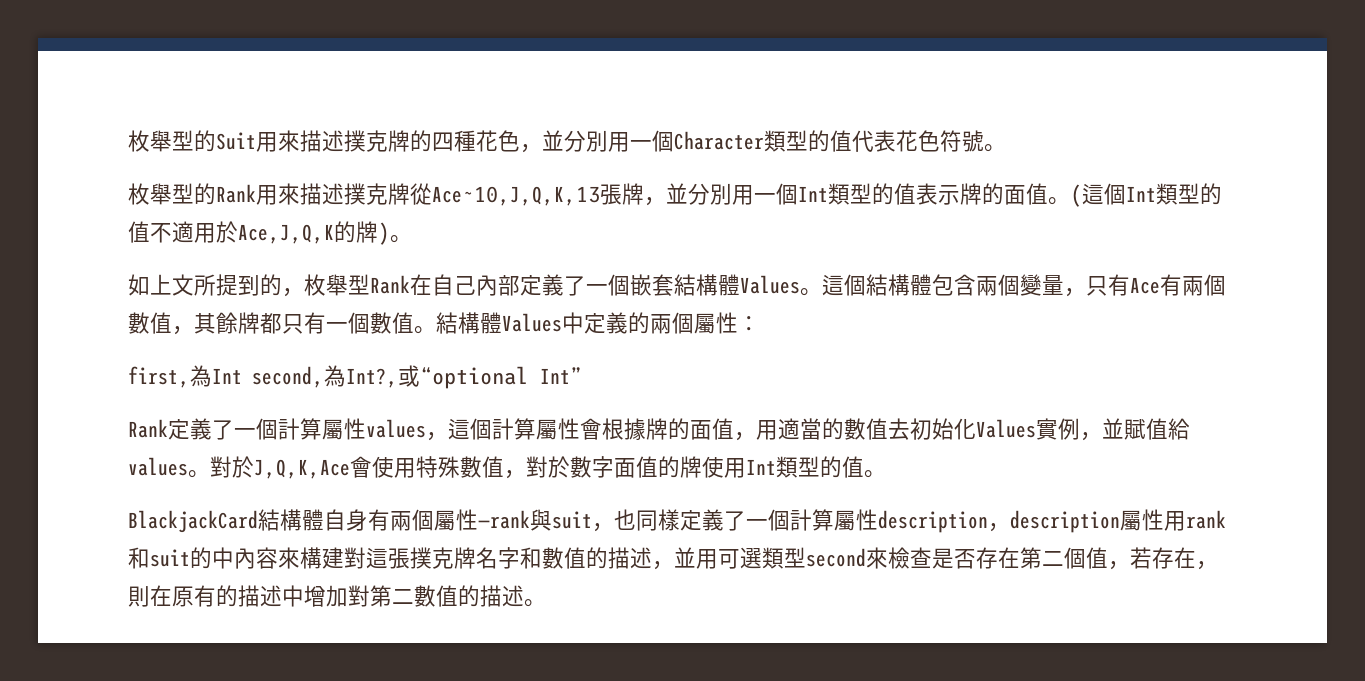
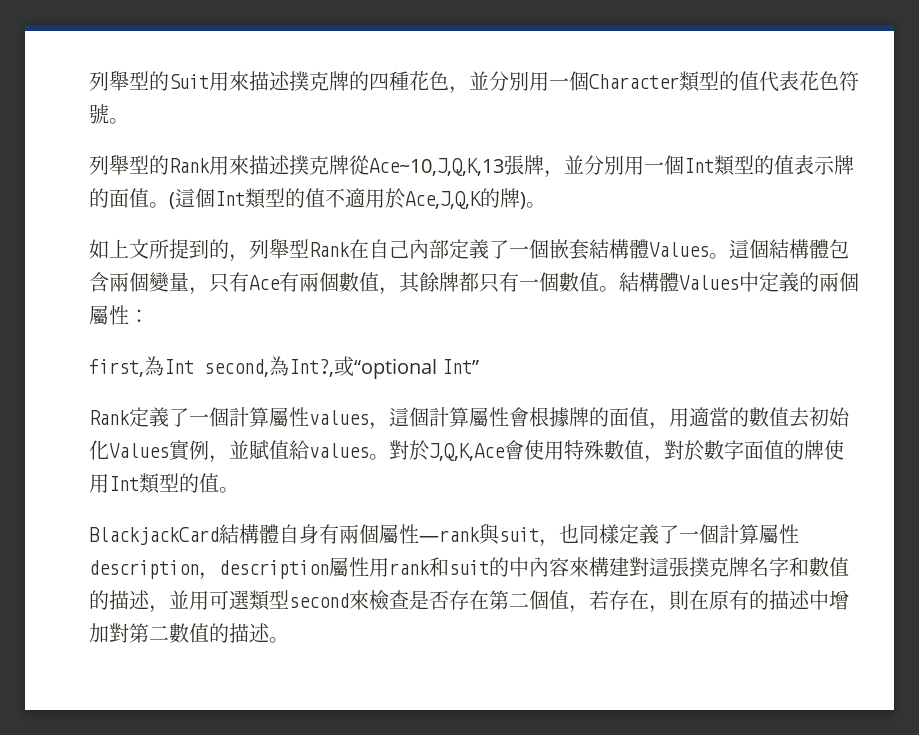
[128,130,150,152] 枚 -> [89,71,109,91] 列
[128,183,150,205] 枚 -> [89,155,109,175] 列
[304,274,326,296] 枚 -> [249,239,269,259] 列

